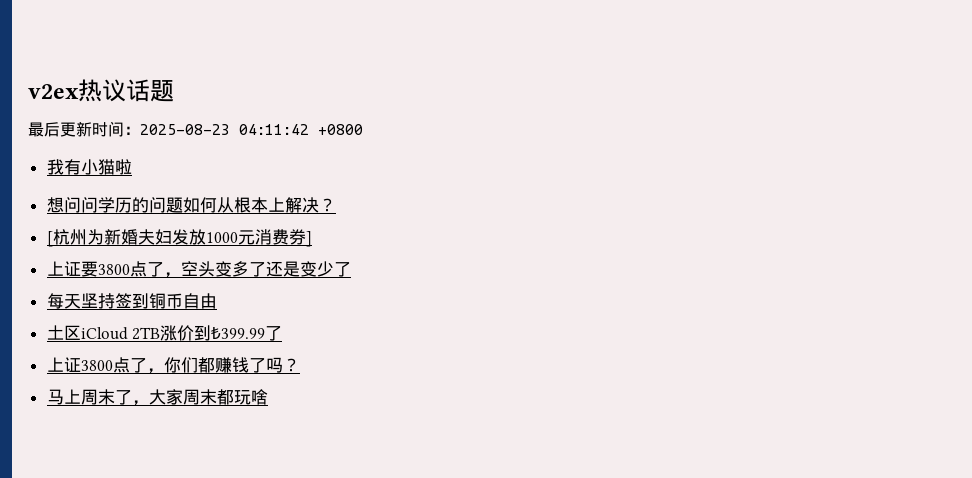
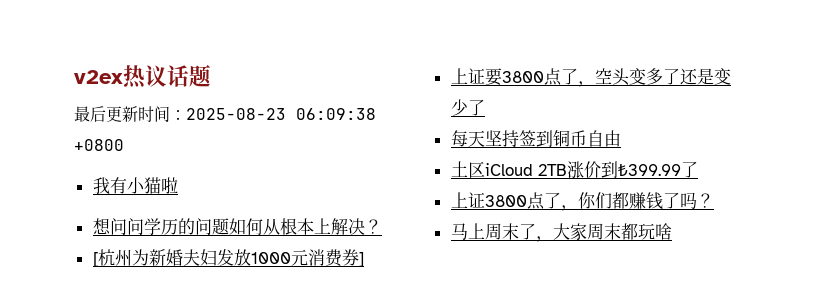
[239,124,309,135] 04:11:42 -> [296,108,376,120] 06:09:38

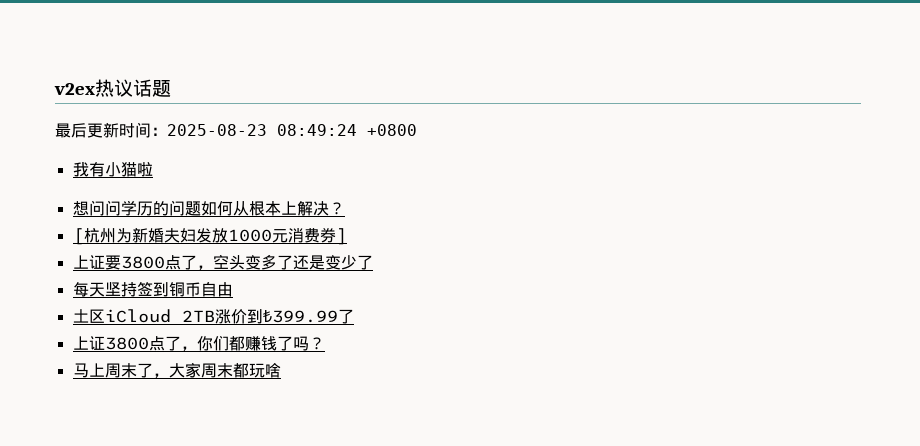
[296,108,376,120] 06:09:38 -> [277,124,357,136] 08:49:24

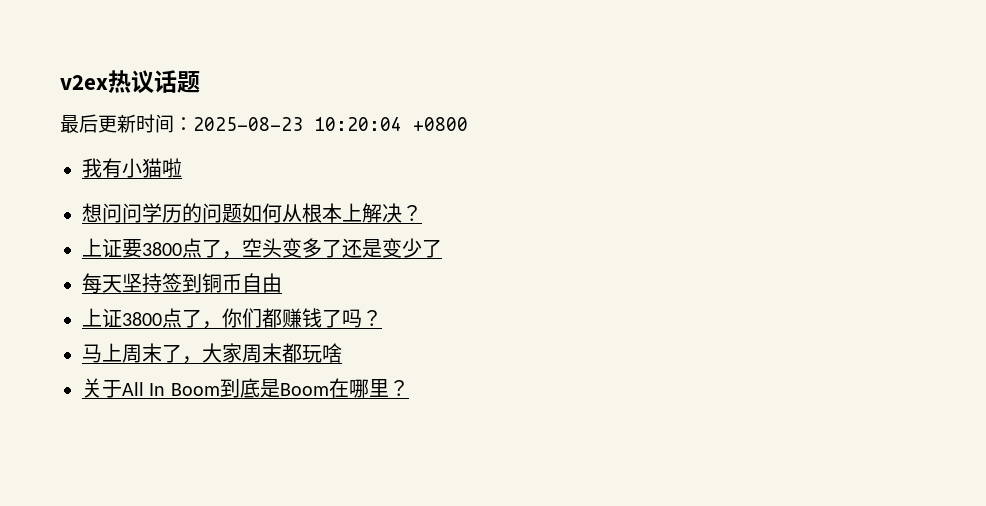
[277,124,357,136] 08:49:24 -> [314,117,402,131] 10:20:04
[72,227,347,245] // [杭州为新婚夫妇发放1000元消费券] -> (422, 213) none
[72,309,354,324] // 土区iCloud 2TB涨价到₺399.99了 -> (282, 283) none
(281, 370) none -> [82,378,409,398] // 关于All In Boom到底是Boom在哪里？

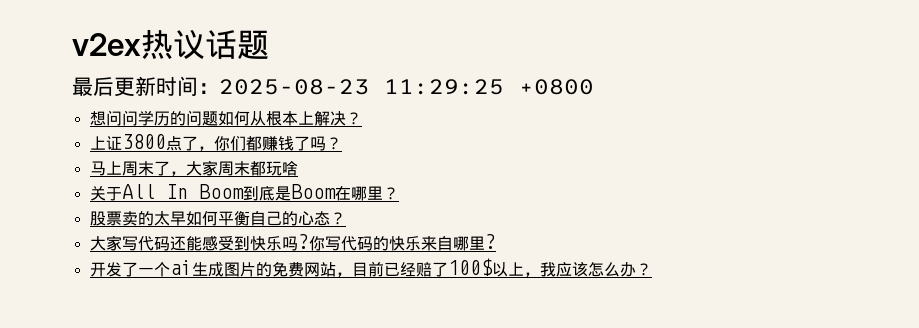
[314,117,402,131] 10:20:04 -> [384,79,504,95] 11:29:25
[82,158,182,178] // 我有小猫啦 -> (594, 87) none
[82,238,442,259] [82,273,282,294] // 上证要3800点了，空头变多了还是变少了 // 每天坚持签到铜币自由 -> (362, 118) none
(409, 388) none -> [89,211,346,226] [89,234,496,251] [89,258,652,277] // 股票卖的太早如何平衡自己的心态？ // 大家写代码还能感受到快乐吗?你写代码的快乐来自哪里? // 开发了一个ai生成图片的免费网站，目前已经赔了100$以上，我应该怎么办？

